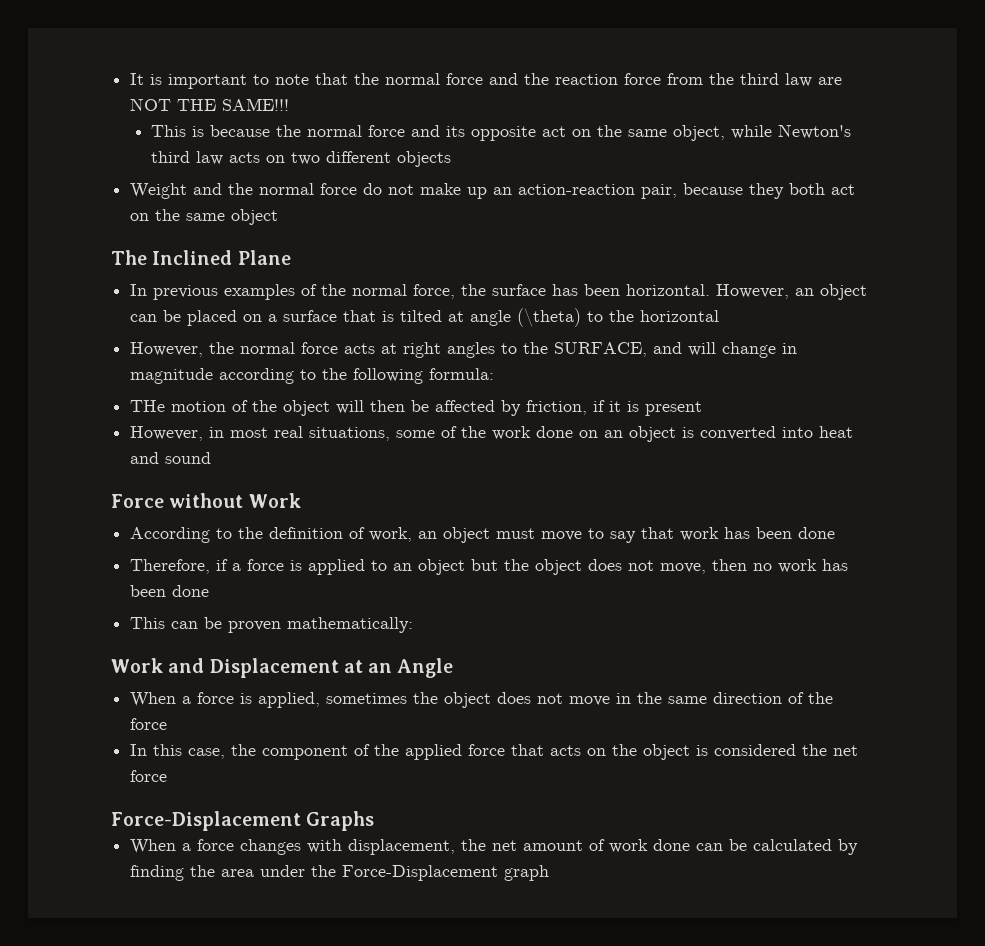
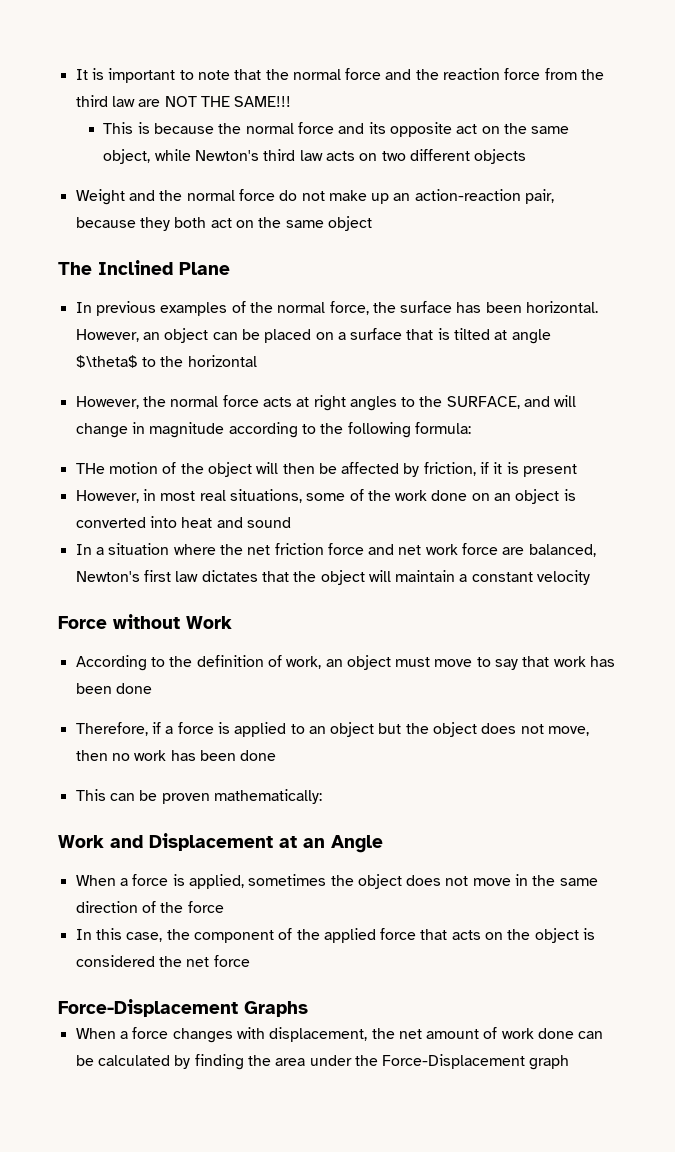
[517,308,582,327] (\theta) -> [75,355,138,368] $\theta$
(212, 458) none -> [75,543,596,557] [75,570,591,585] // In a situation where the net friction force and net work force are balanced, Newton's first law dictates that the object will maintain a constant velocity

